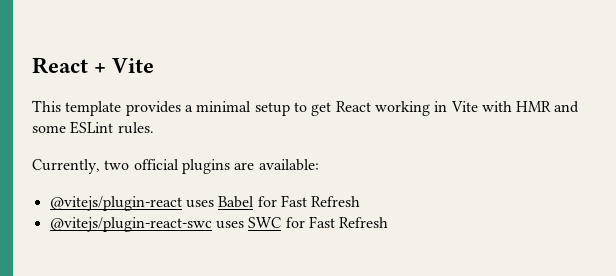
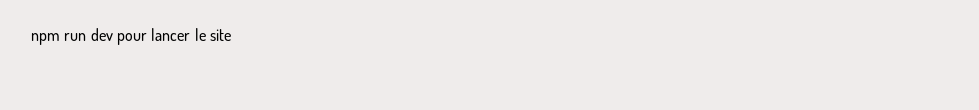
[32,57,155,74] [32,100,580,116] [32,121,154,134] [32,159,319,174] [49,195,361,211] [49,216,389,232] React + Vite // This template provides a minimal setup to get React working in Vite with HMR and some ESLint rules. // Currently, two official plugins are available: // @vitejs/plugin-react uses Babel for Fast Refresh // @vitejs/plugin-react-swc uses SWC for Fast Refresh -> [31,28,231,45] npm run dev pour lancer le site

